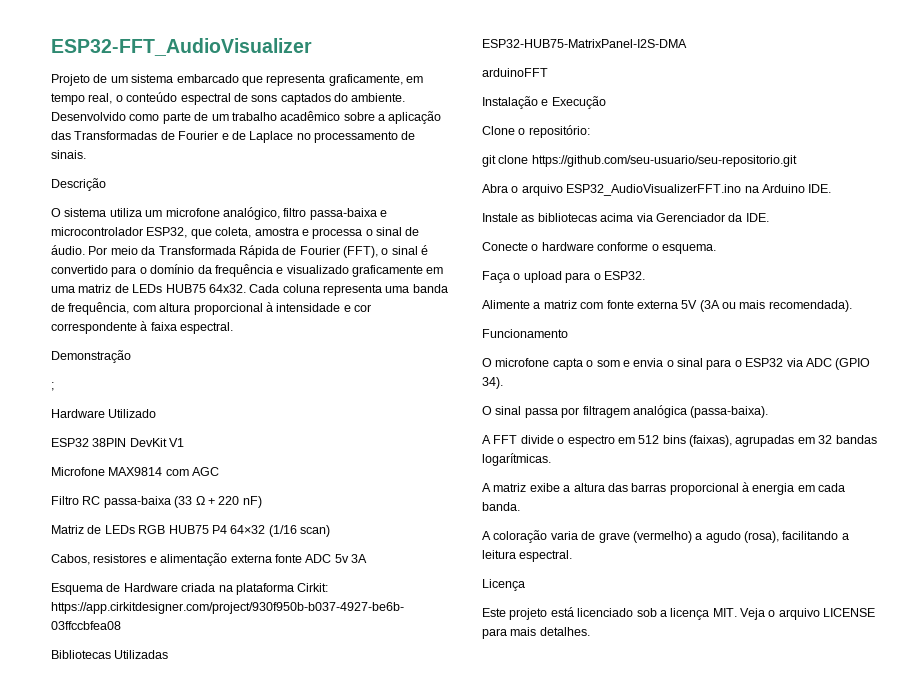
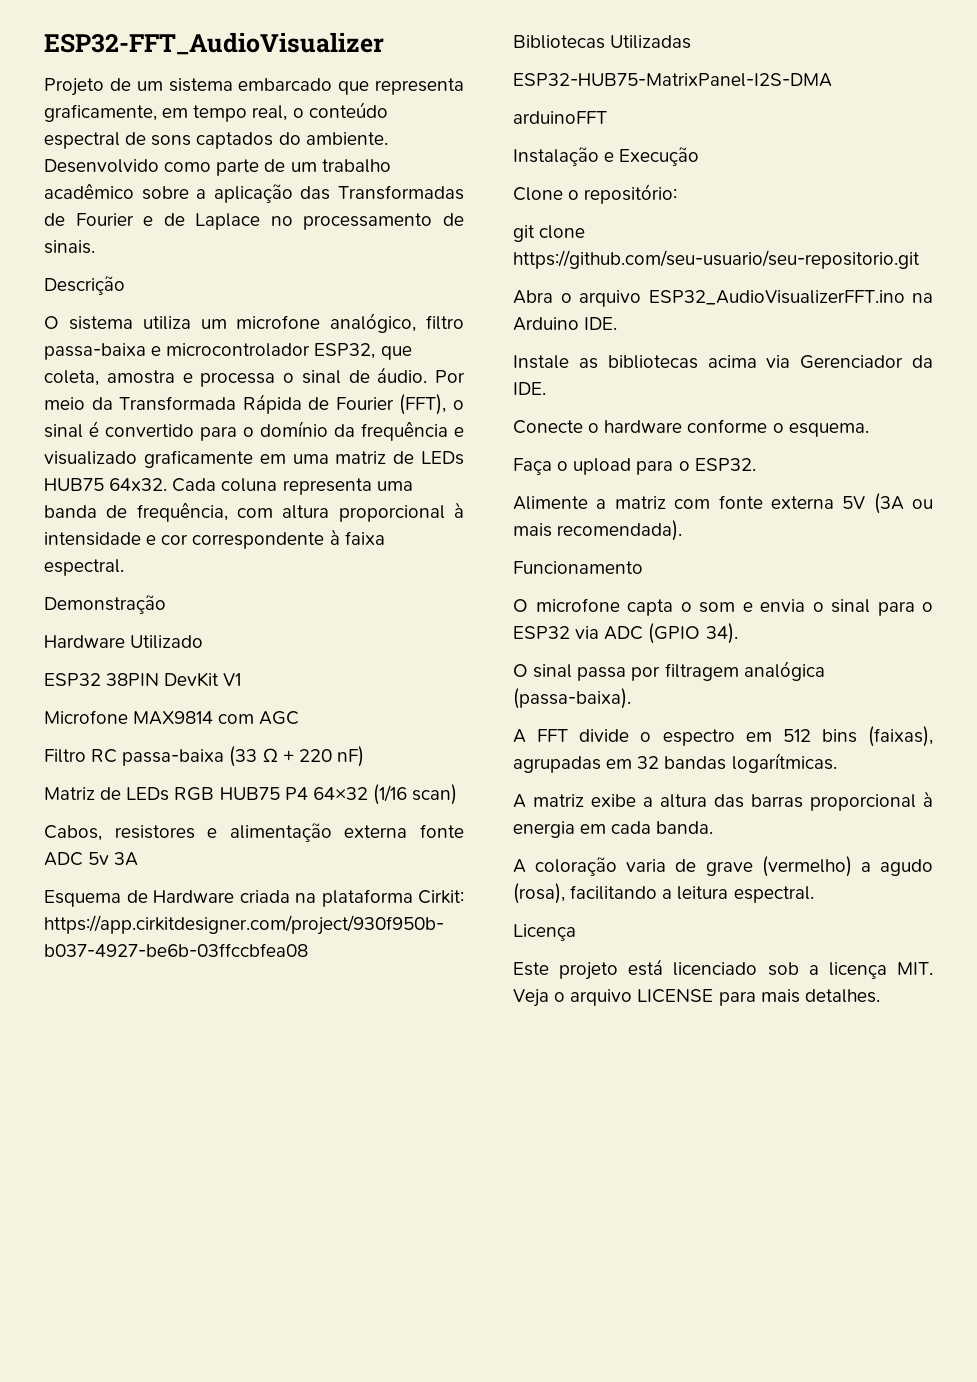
[51,382,54,391] // ; -> (166, 604) none

